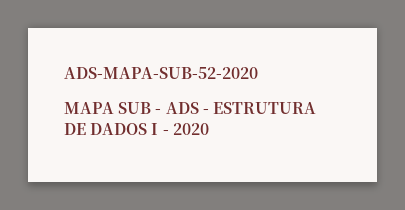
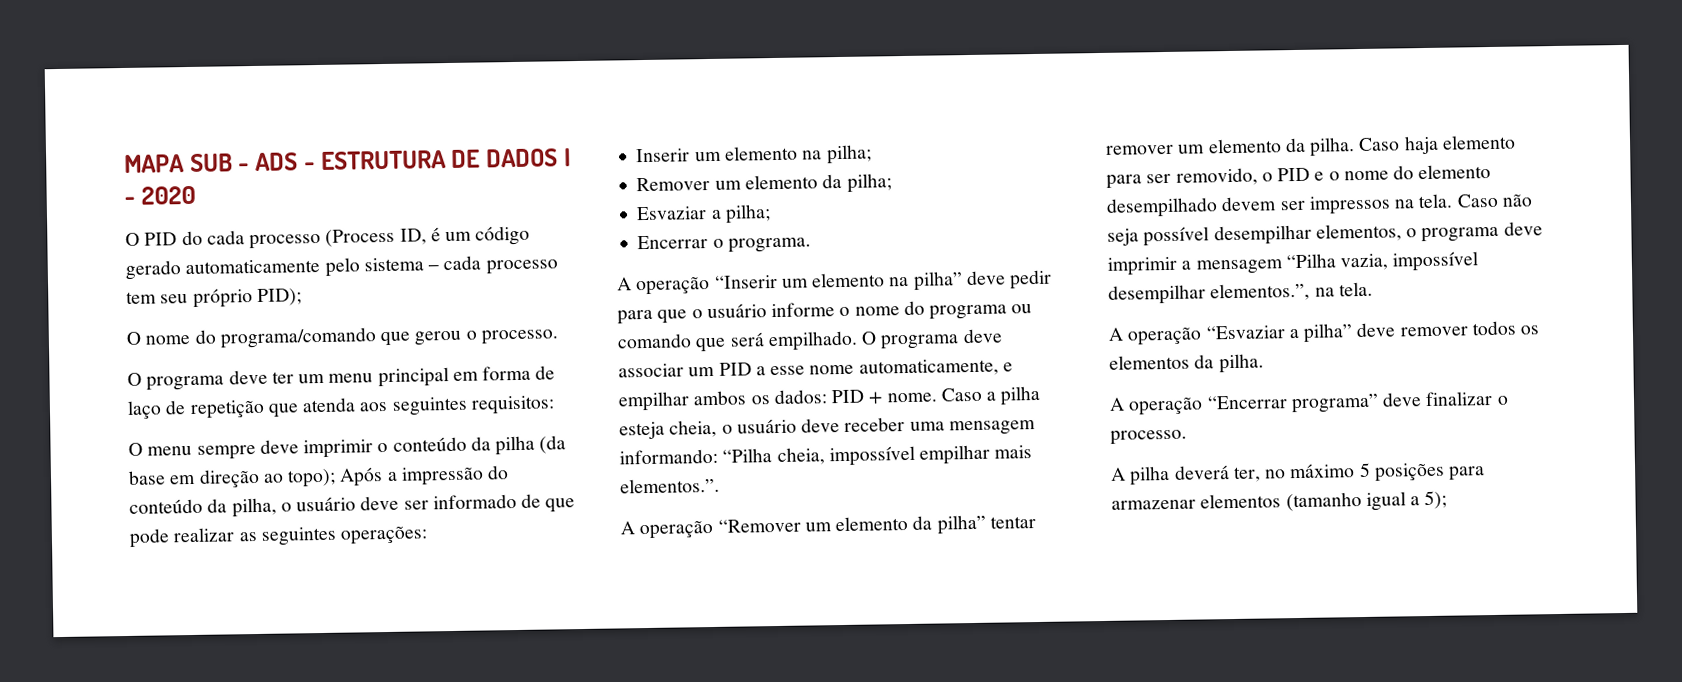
[64,67,258,79] ADS-MAPA-SUB-52-2020 // -> (124, 163) none
(209, 129) none -> [125,225,531,250] [125,255,558,280] [126,288,302,308] [126,327,559,349] [127,365,556,391] [127,395,555,420] [128,435,567,460] [128,465,510,488] [129,493,576,518] [129,525,429,548] [636,144,872,165] [636,173,892,193] [636,204,771,224] [637,235,811,253] [616,269,1053,296] [617,300,1033,325] [617,328,1003,353] [618,358,1013,378] [618,385,1042,412] [619,417,1036,440] [619,444,1033,467] [620,477,720,494] [620,514,1036,540] [1106,134,1516,157] [1106,163,1492,189] [1106,193,1533,218] [1107,221,1543,247] [1107,251,1479,276] [1108,281,1373,305] [1108,320,1540,346] [1109,353,1264,374] [1109,390,1509,416] [1110,429,1187,445] [1110,462,1486,486] [1111,490,1448,512] // O PID do cada processo (Process ID, é um código gerado automaticamente pelo sistema – cada processo tem seu próprio PID); // O nome do programa/comando que gerou o processo. // O programa deve ter um menu principal em forma de laço de repetição que atenda aos seguintes requisitos: // O menu sempre deve imprimir o conteúdo da pilha (da base em direção ao topo); Após a impressão do conteúdo da pilha, o usuário deve ser informado de que pode realizar as seguintes operações: // Inserir um elemento na pilha; // Remover um elemento da pilha; // Esvaziar a pilha; // Encerrar o programa. // A operação “Inserir um elemento na pilha” deve pedir para que o usuário informe o nome do programa ou comando que será empilhado. O programa deve associar um PID a esse nome automaticamente, e empilhar ambos os dados: PID + nome. Caso a pilha esteja cheia, o usuário deve receber uma mensagem informando: “Pilha cheia, impossível empilhar mais elementos.”. // A operação “Remover um elemento da pilha” tentar remover um elemento da pilha. Caso haja elemento para ser removido, o PID e o nome do elemento desempilhado devem ser impressos na tela. Caso não seja possível desempilhar elementos, o programa deve imprimir a mensagem “Pilha vazia, impossível desempilhar elementos.”, na tela. // A operação “Esvaziar a pilha” deve remover todos os elementos da pilha. // A operação “Encerrar programa” deve finalizar o processo. // A pilha deverá ter, no máximo 5 posições para armazenar elementos (tamanho igual a 5);

